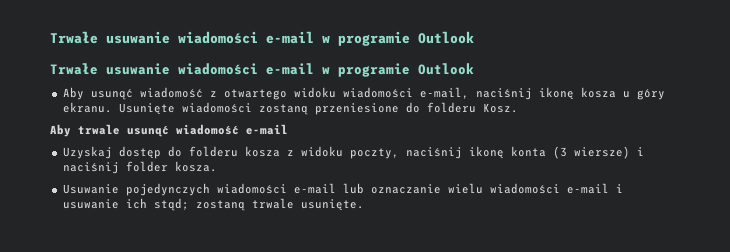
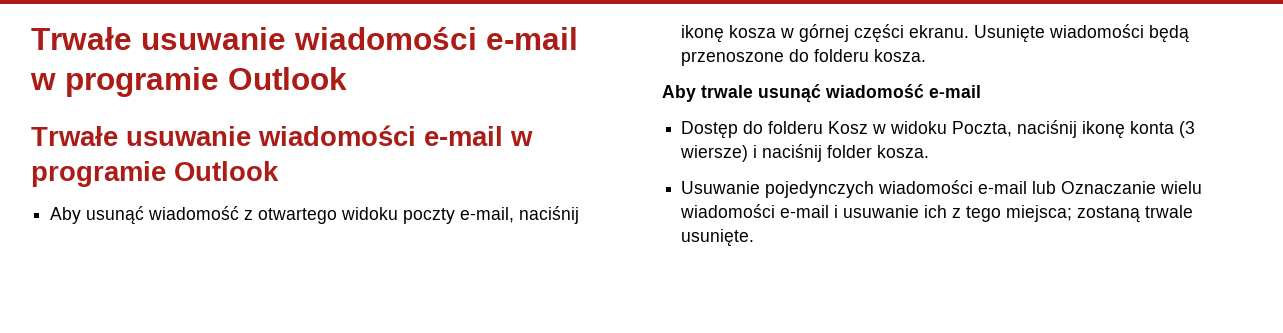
[342,87,413,98] wiadomości -> [403,208,456,224] poczty
[622,89,665,100] u góry -> [780,24,905,43] w górnej części
[258,102,518,115] zostaną przeniesione do folderu Kosz. -> [1149,25,1190,43] [681,49,927,66] będą przenoszone do folderu kosza.
[62,146,399,159] Uzyskaj dostęp do folderu kosza z widoku poczty, -> [681,121,1013,139] Dostęp do folderu Kosz w widoku Poczta,
[370,184,441,194] oznaczanie -> [1061,181,1157,194] Oznaczanie
[153,198,189,211] stąd; -> [952,205,1073,222] z tego miejsca;

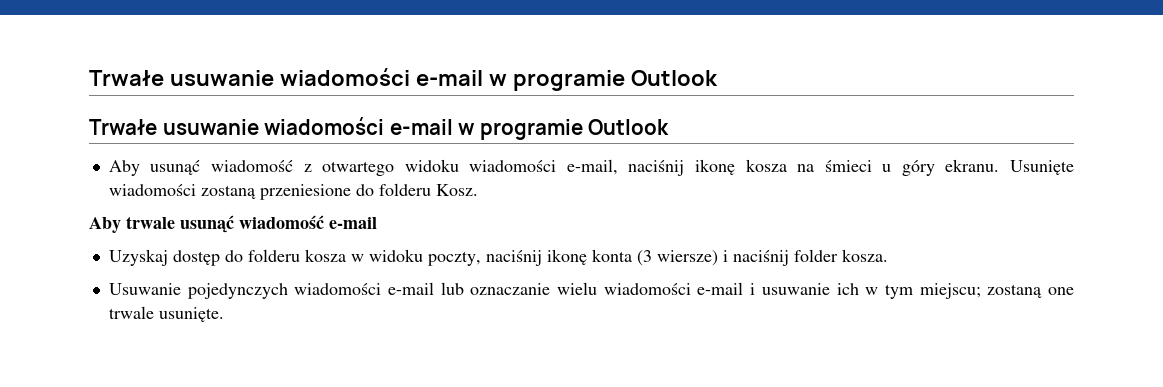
[403,208,456,224] poczty -> [469,160,557,172] wiadomości
[780,24,905,43] w górnej części -> [797,160,935,176] na śmieci u góry
[1149,25,1190,43] [681,49,927,66] będą przenoszone do folderu kosza. -> [200,183,478,200] zostaną przeniesione do folderu Kosz.
[681,121,869,139] Dostęp do folderu Kosz -> [108,249,346,266] Uzyskaj dostęp do folderu kosza
[952,121,1013,137] Poczta, -> [427,251,481,266] poczty,
[1061,181,1157,194] Oznaczanie -> [470,283,551,295] oznaczanie
[952,205,1141,223] z tego miejsca; zostaną -> [865,283,1075,299] w tym miejscu; zostaną one

